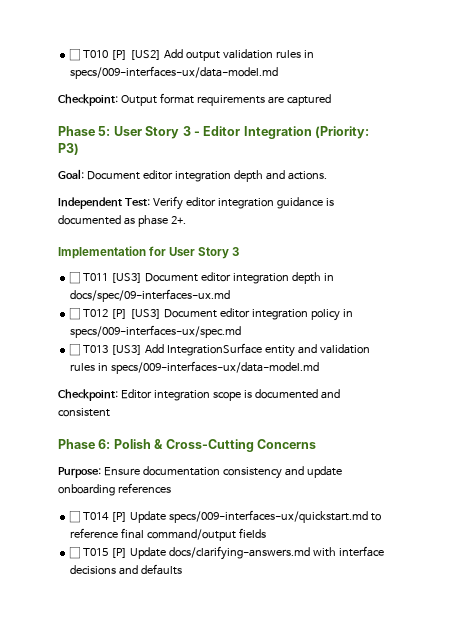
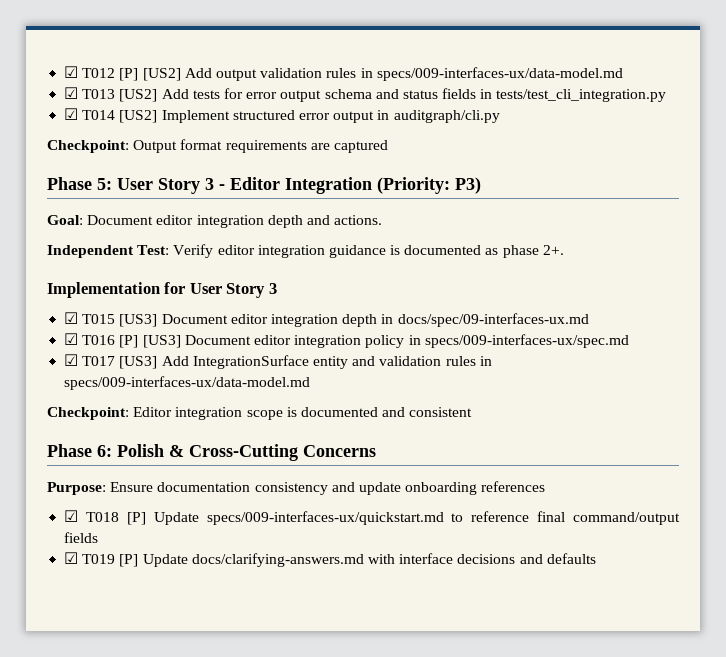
[69,49,109,61] ☐ T010 -> [64,66,116,78] ☑ T012
(279, 72) none -> [64,87,667,102] [64,108,500,123] // ☑ T013 [US2] Add tests for error output schema and status fields in tests/test_cli_integration.py // ☑ T014 [US2] Implement structured error output in auditgraph/cli.py
[69,272,109,284] ☐ T011 -> [64,312,116,324] ☑ T015
[69,308,109,320] ☐ T012 -> [64,333,116,345] ☑ T016
[69,344,109,356] ☐ T013 -> [64,354,116,366] ☑ T017
[69,511,110,523] ☐ T014 -> [64,510,119,522] ☑ T018
[69,547,109,559] ☐ T015 -> [64,552,116,564] ☑ T019

